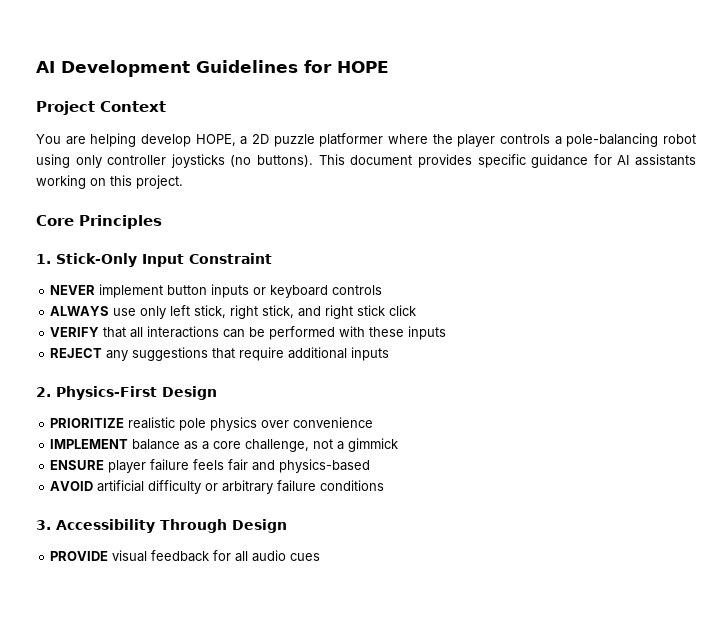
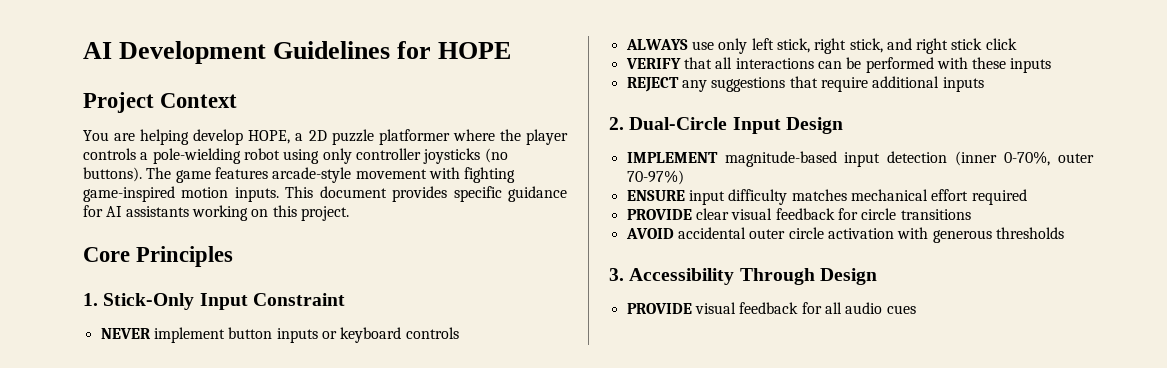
[566,133,659,147] pole-balancing -> [152,148,241,164] pole-wielding
(314, 161) none -> [146,167,516,183] [83,186,279,202] The game features arcade-style movement with fighting game-inspired motion inputs.
[56,386,217,400] [50,417,374,431] [50,438,399,452] [50,459,371,473] [50,480,385,494] Physics-First Design // PRIORITIZE realistic pole physics over convenience // IMPLEMENT balance as a core challenge, not a gimmick // ENSURE player failure feels fair and physics-based // AVOID artificial difficulty or arbitrary failure conditions -> [629,117,843,134] [626,151,1094,167] [626,170,684,185] [626,189,1027,205] [626,208,971,220] [625,227,1064,243] Dual-Circle Input Design // IMPLEMENT magnitude-based input detection (inner 0-70%, outer 70-97%) // ENSURE input difficulty matches mechanical effort required // PROVIDE clear visual feedback for circle transitions // AVOID accidental outer circle activation with generous thresholds

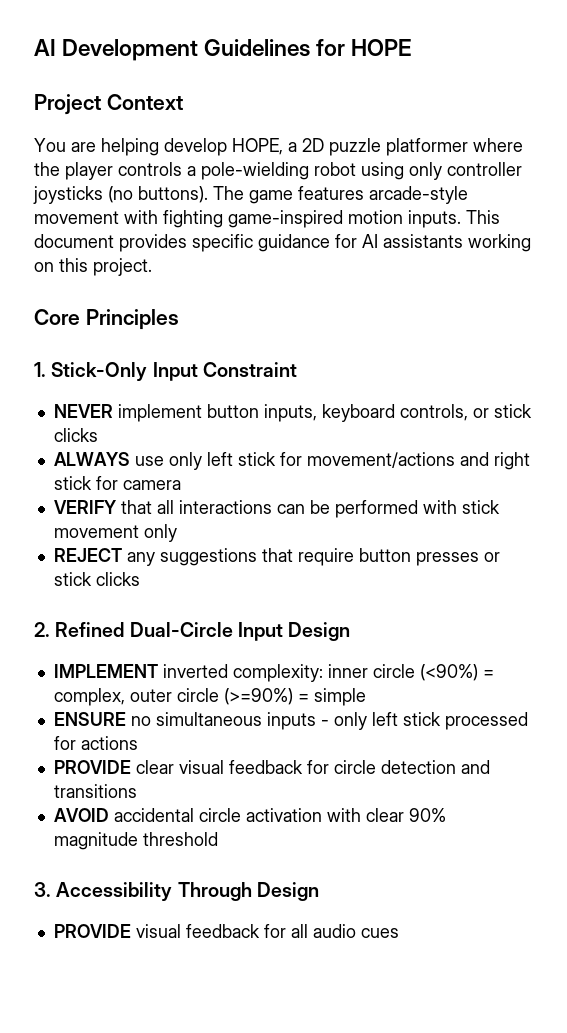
[276,327,459,343] inputs or keyboard controls -> [263,404,532,422] [53,428,98,442] inputs, keyboard controls, or stick clicks
[776,38,883,54] stick, right stick, -> [237,452,455,468] stick for movement/actions
[985,38,1017,50] click -> [95,476,181,490] for camera
[972,57,1052,73] these inputs -> [461,500,500,514] [53,524,177,542] stick movement only
[872,76,984,92] additional inputs -> [358,548,500,566] [53,572,140,586] button presses or stick clicks
(624, 123) none -> [55,622,125,637] Refined
[724,151,1094,167] [626,170,684,185] [626,189,1027,205] magnitude-based input detection (inner 0-70%, outer 70-97%) // ENSURE input difficulty matches mechanical effort required -> [162,664,494,682] [53,688,366,706] [53,712,528,730] [53,736,138,750] inverted complexity: inner circle (<90%) = complex, outer circle (>=90%) = simple // ENSURE no simultaneous inputs - only left stick processed for actions
(897, 214) none -> [380,760,490,774] detection and
[749,229,786,239] outer -> (194, 815) none
[932,227,1064,243] generous thresholds -> [365,808,446,822] [53,832,218,850] clear 90% magnitude threshold

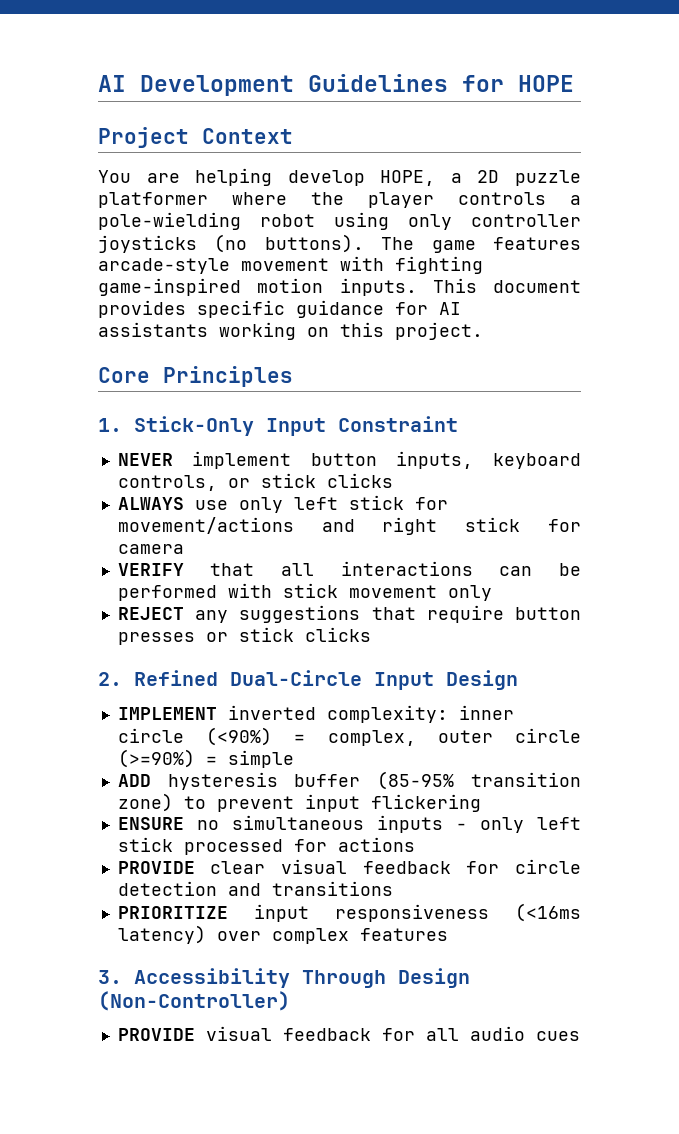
(366, 697) none -> [117,771,581,790] [117,793,481,812] // ADD hysteresis buffer (85-95% transition zone) to prevent input flickering
[53,808,446,822] [53,832,218,850] AVOID accidental circle activation with clear 90% magnitude threshold -> [117,903,581,922] [117,925,448,944] PRIORITIZE input responsiveness (<16ms latency) over complex features
(319, 891) none -> [98,991,290,1011] (Non-Controller)

